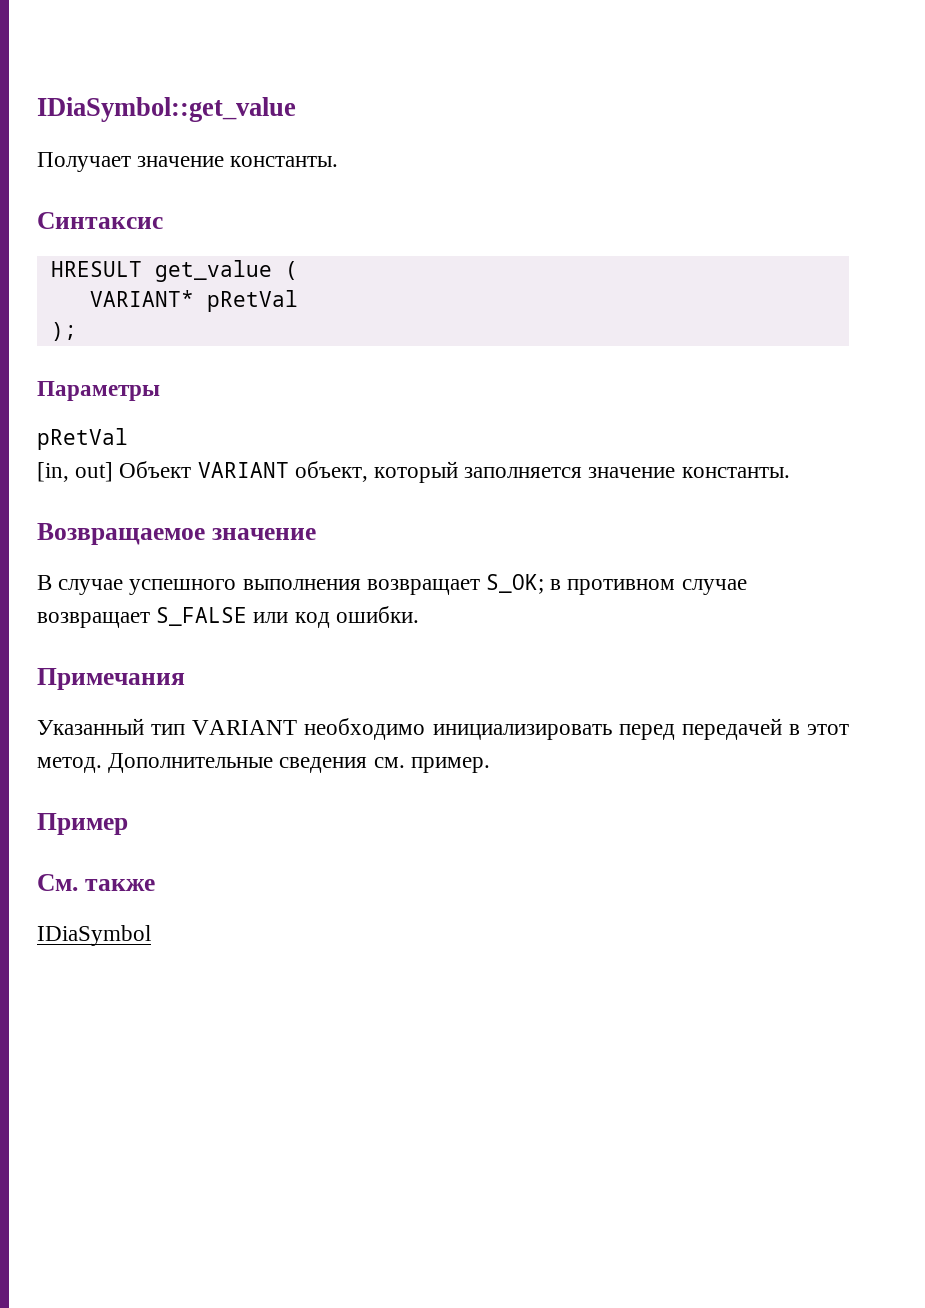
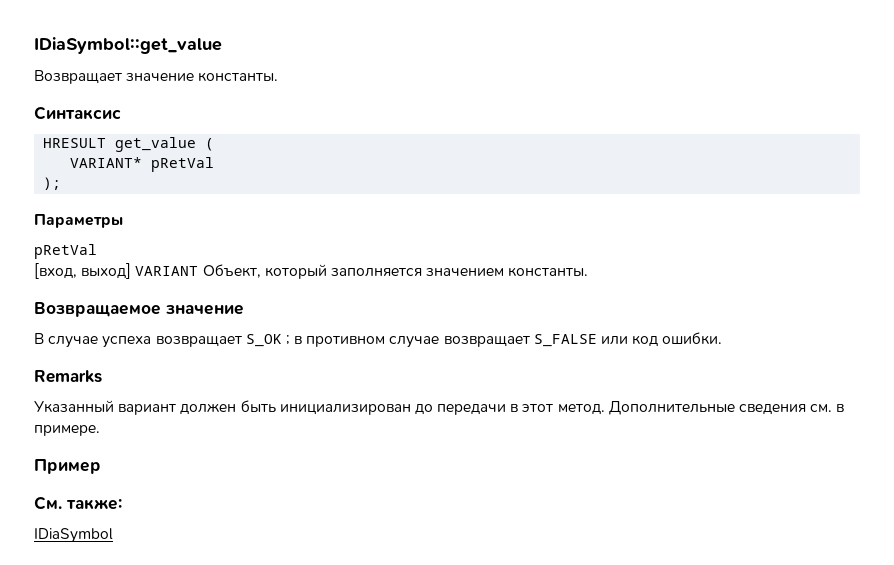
[37,152,131,172] Получает -> [34,70,122,84] Возвращает
[37,461,368,482] [in, out] Объект VARIANT объект, -> [34,263,261,279] [вход, выход] VARIANT Объект,
[588,467,676,478] значение -> [426,268,505,276] значением
[129,574,545,595] успешного выполнения возвращает S_OK; -> [102,334,290,348] успеха возвращает S_OK ;
[37,668,185,690] Примечания -> [34,370,102,383] Remarks
[151,718,782,740] тип VARIANT необходимо инициализировать перед передачей -> [118,400,507,415] вариант должен быть инициализирован до передачи
[410,757,490,773] пример. -> [836,404,845,412] [34,425,100,436] в примере.
[84,879,155,891] также -> [66,499,122,510] также:

